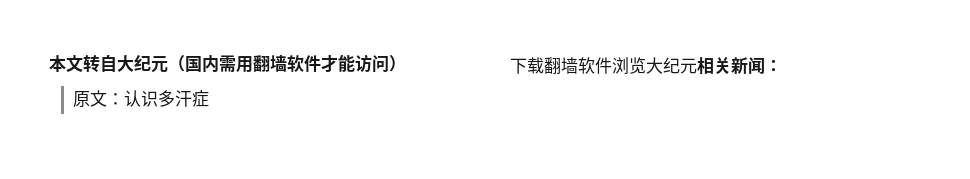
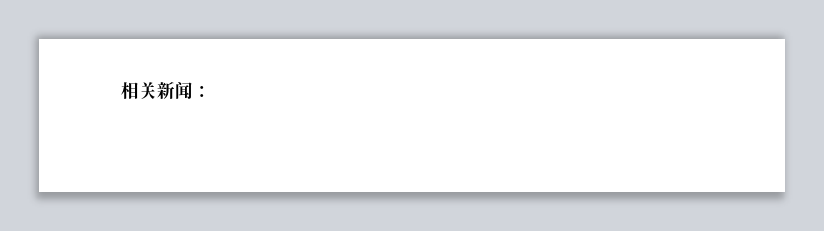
[49,54,406,73] [73,90,210,107] [510,57,697,74] 本文转自大纪元（国内需用翻墙软件才能访问） // 原文：认识多汗症 // 下载翻墙软件浏览大纪元 -> (121, 90) none

